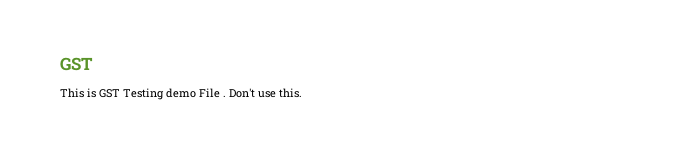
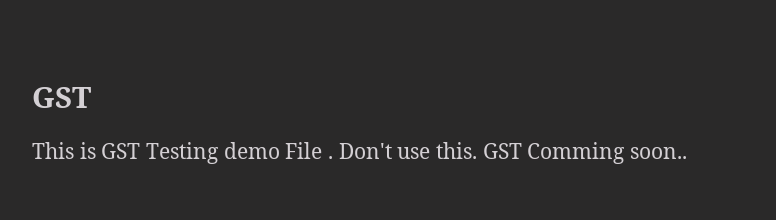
(302, 93) none -> [482,142,688,164] GST Comming soon..

